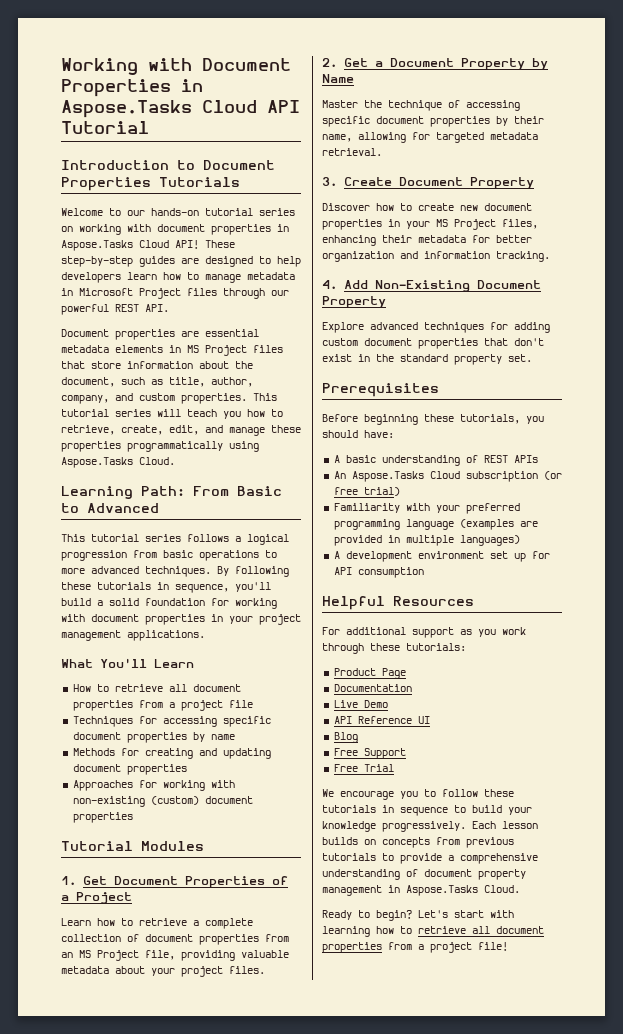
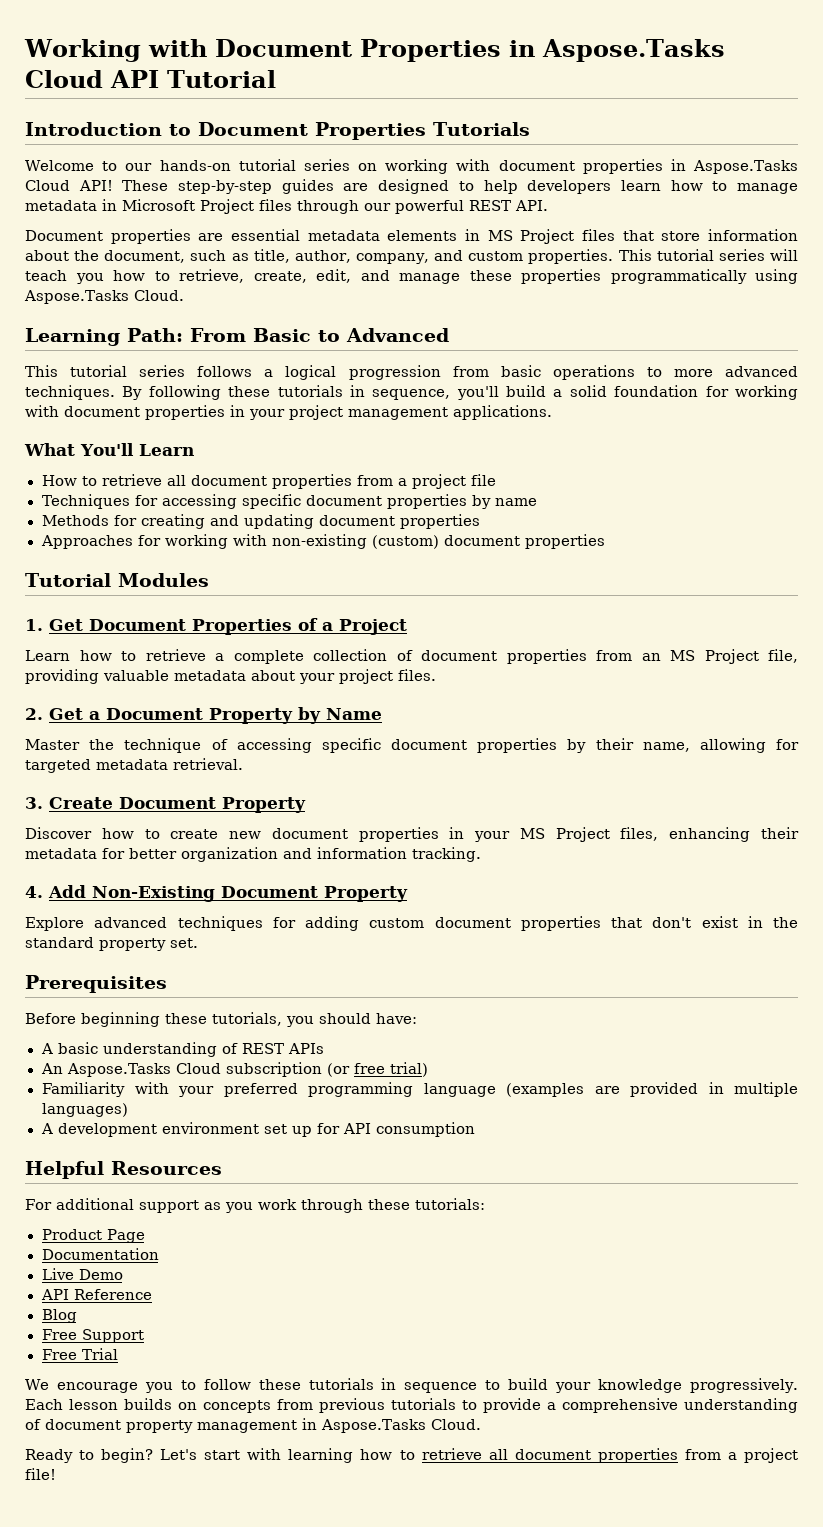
[417,716,430,724] UI -> (152, 1294) none

